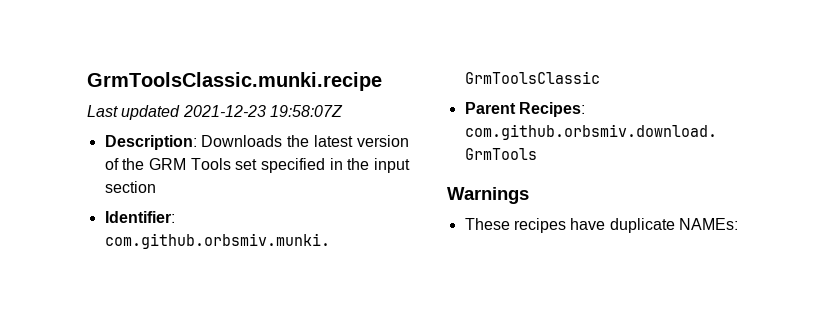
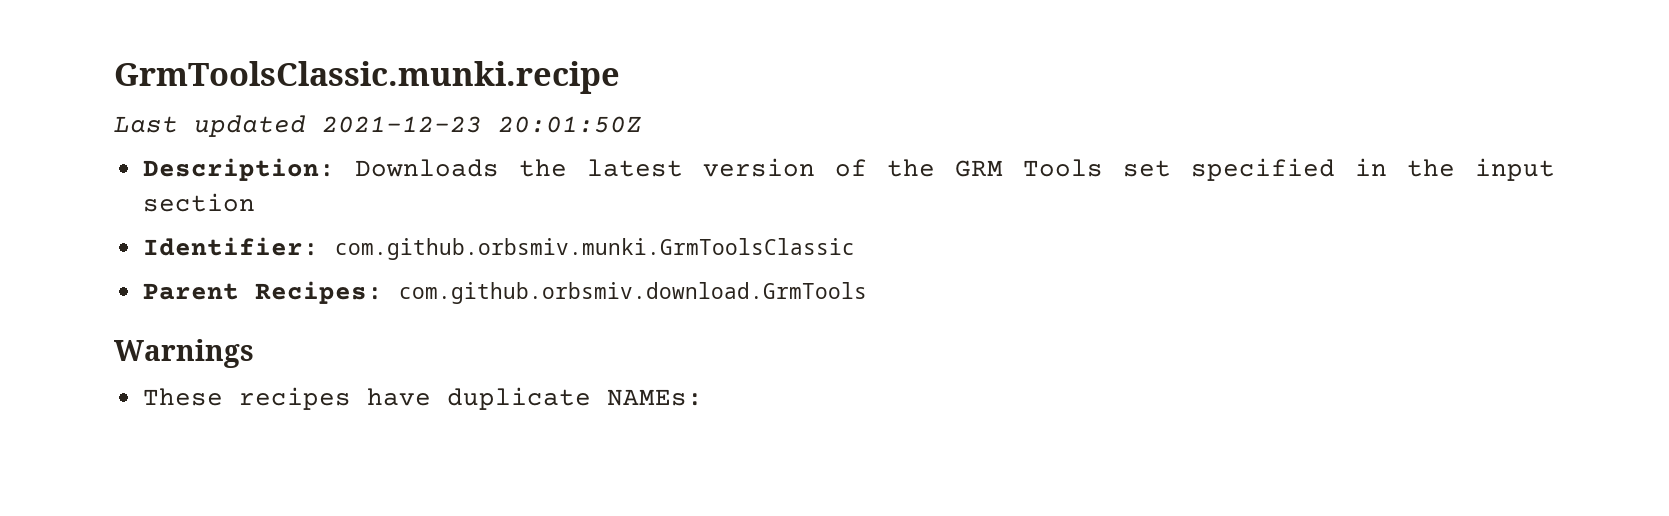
[269,105,343,117] 19:58:07Z -> [498,116,642,133] 20:01:50Z

